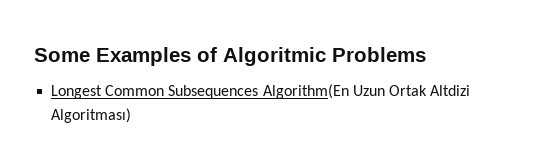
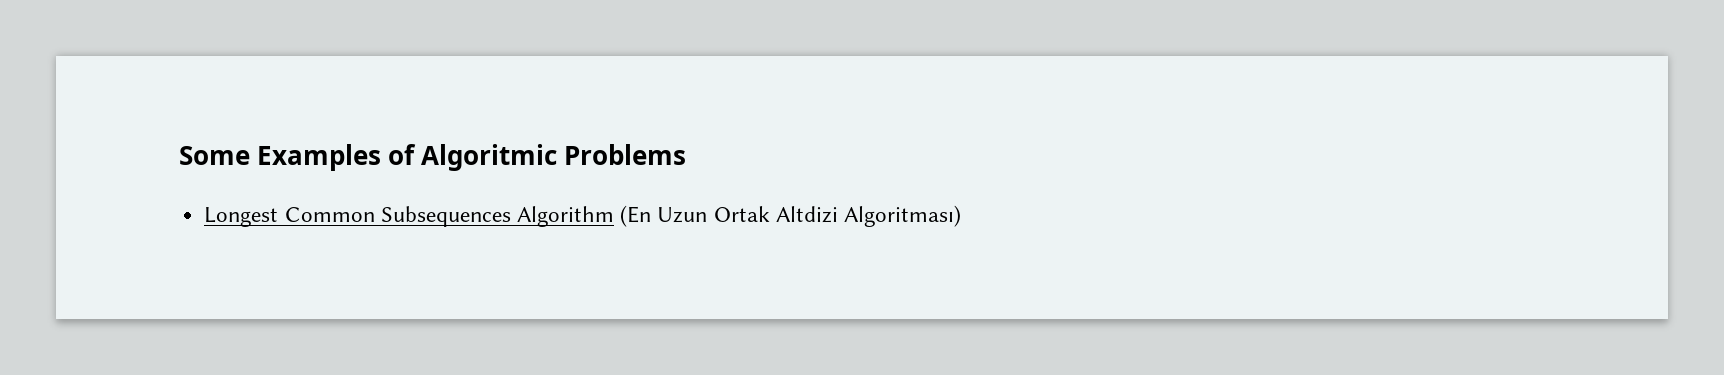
[262,84,349,99] Algorithm(En -> [516,205,652,227] Algorithm (En

